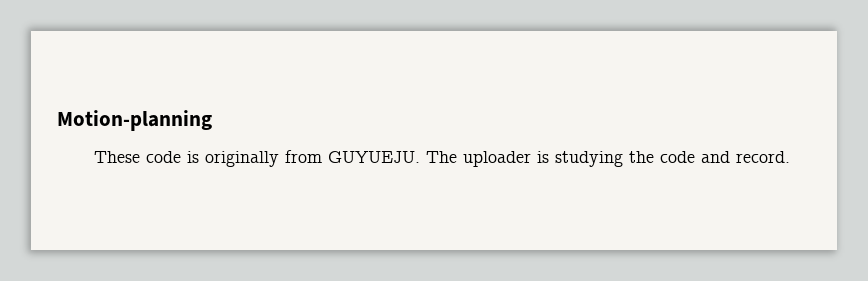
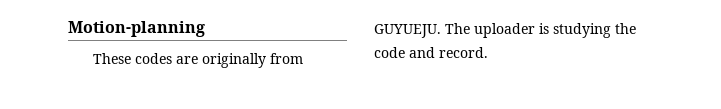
[145,151,199,163] code is -> [135,53,199,64] codes are

